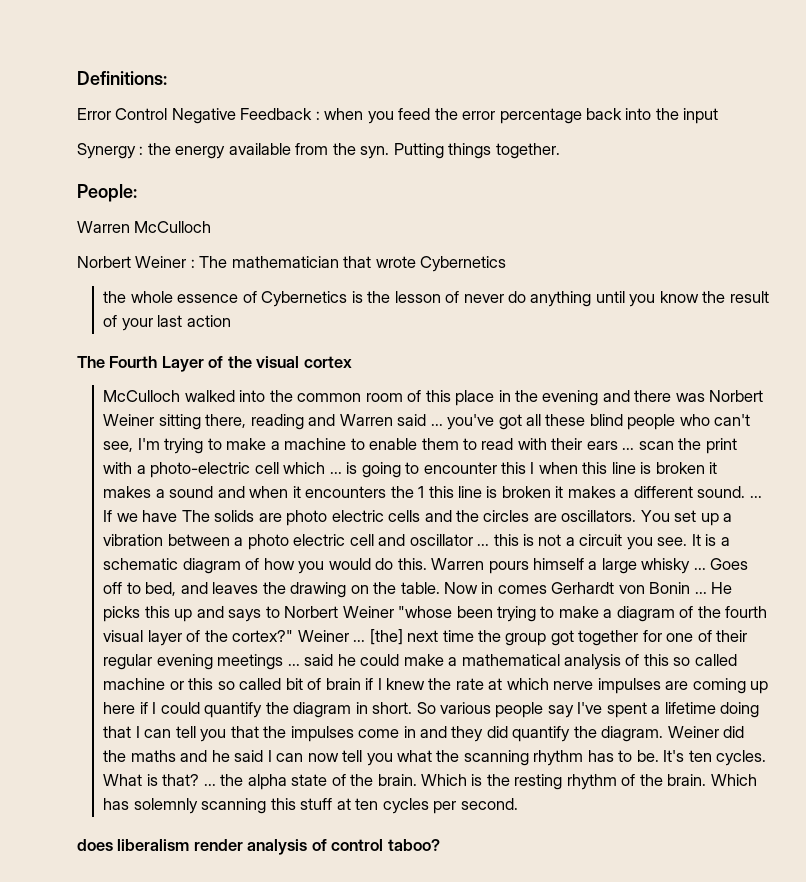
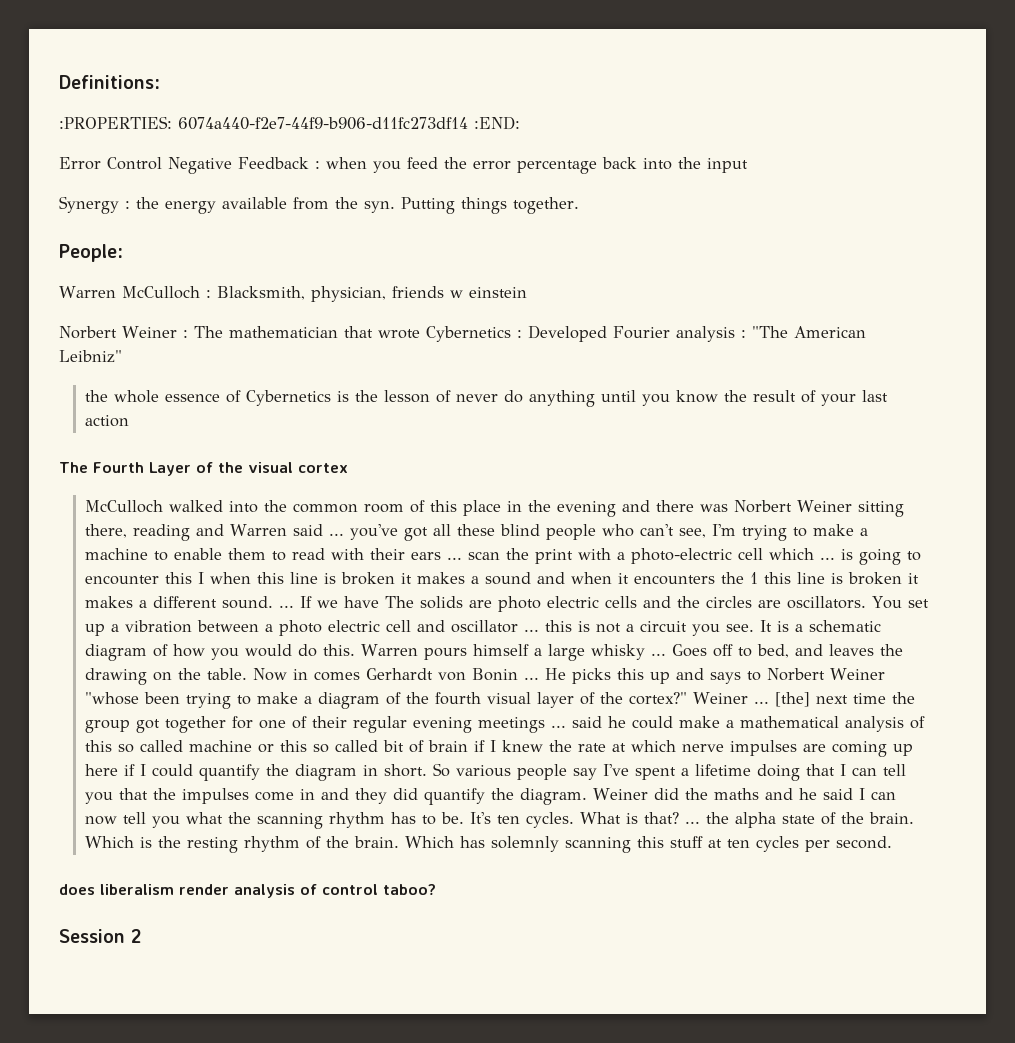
(167, 78) none -> [59,116,520,130] // :PROPERTIES: 6074a440-f2e7-44f9-b906-d11fc273df14 :END:
(212, 227) none -> [205,286,527,302] : Blacksmith, physician, friends w einstein
(507, 264) none -> [516,325,866,342] [59,350,122,363] : Developed Fourier analysis : "The American Leibniz"
(440, 845) none -> [59,929,141,943] // Session 2

